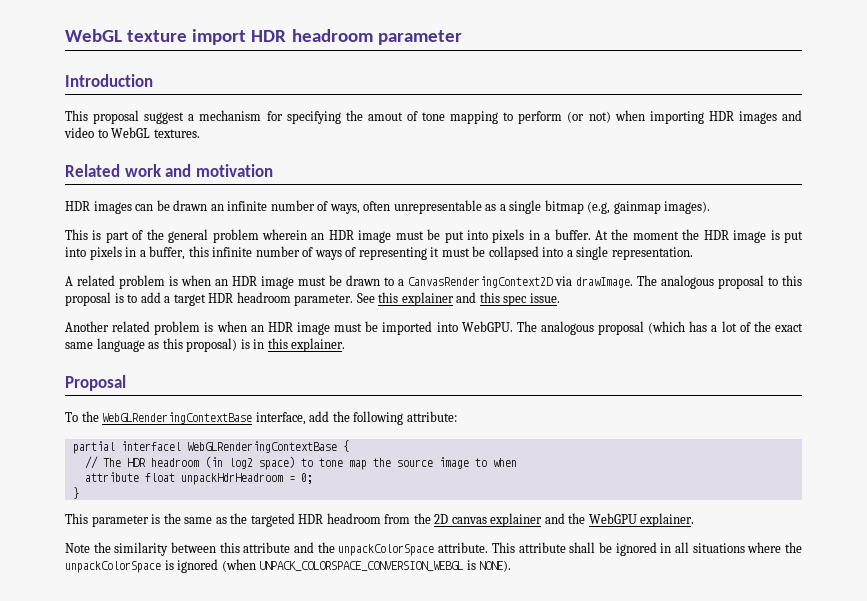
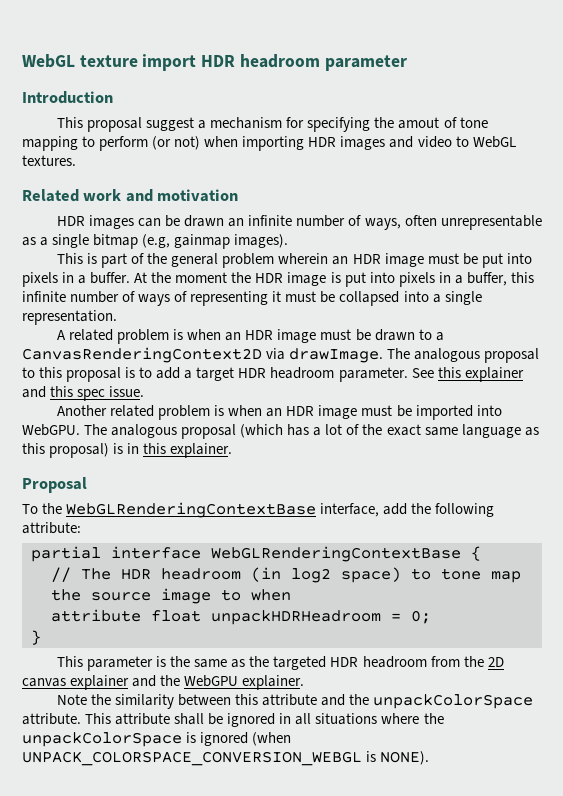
[120,441,181,451] interfacel -> [111,546,201,559] interface
[180,473,283,485] unpackHdrHeadroom -> [211,610,381,625] unpackHDRHeadroom

